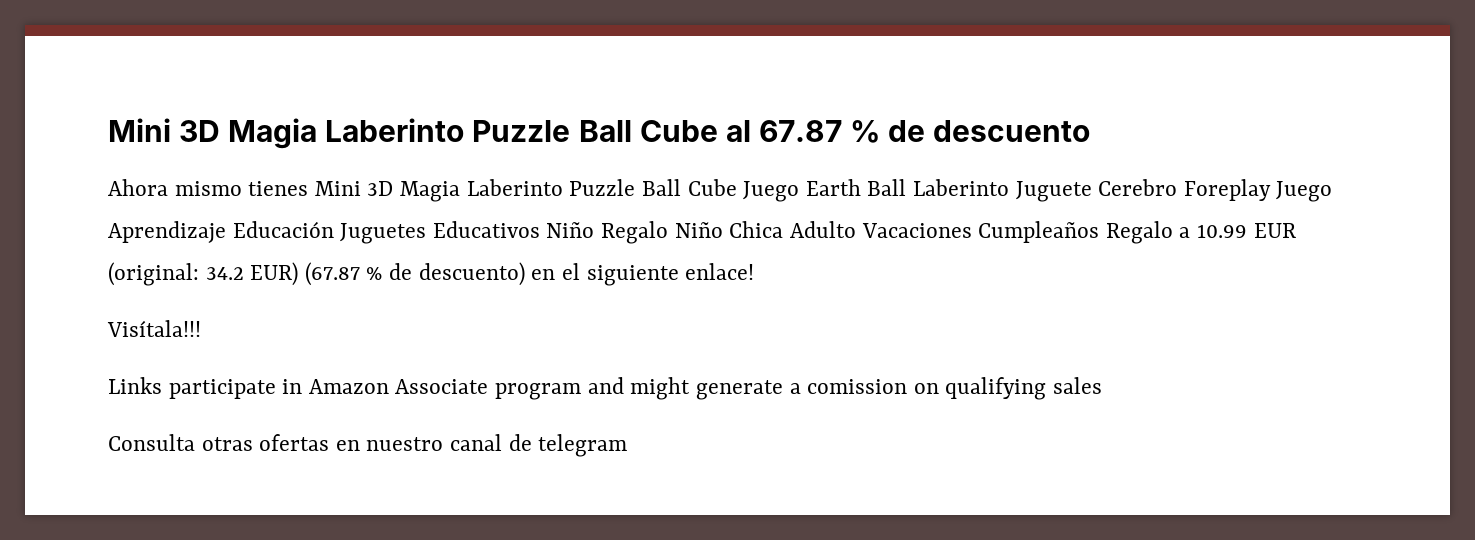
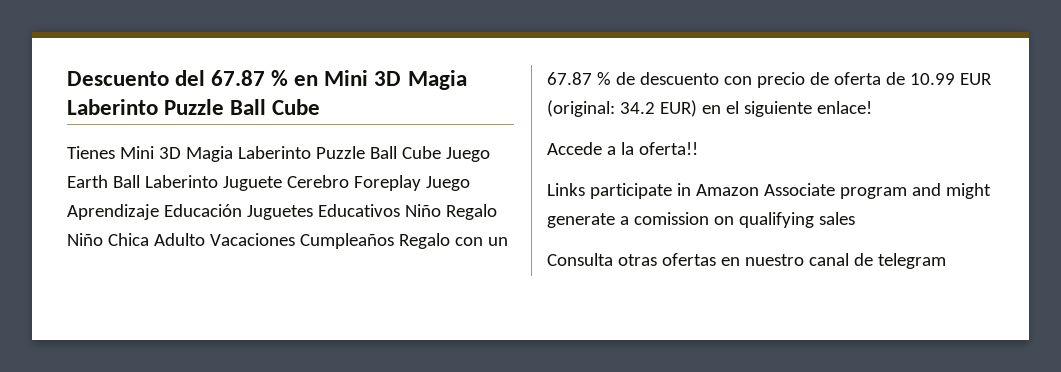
[108,118,1091,149] [108,179,309,196] Mini 3D Magia Laberinto Puzzle Ball Cube al 67.87 % de descuento // Ahora mismo tienes -> [67,70,467,90] [67,99,321,115] [67,146,115,159] Descuento del 67.87 % en Mini 3D Magia Laberinto Puzzle Ball Cube // Tienes
[1179,227,1191,238] a -> [454,237,508,246] [547,72,905,88] con un 67.87 % de descuento con precio de oferta de
[304,262,525,286] (67.87 % de descuento) -> (697, 108) none
[107,320,201,337] Visítala!!! -> [547,142,698,155] Accede a la oferta!!

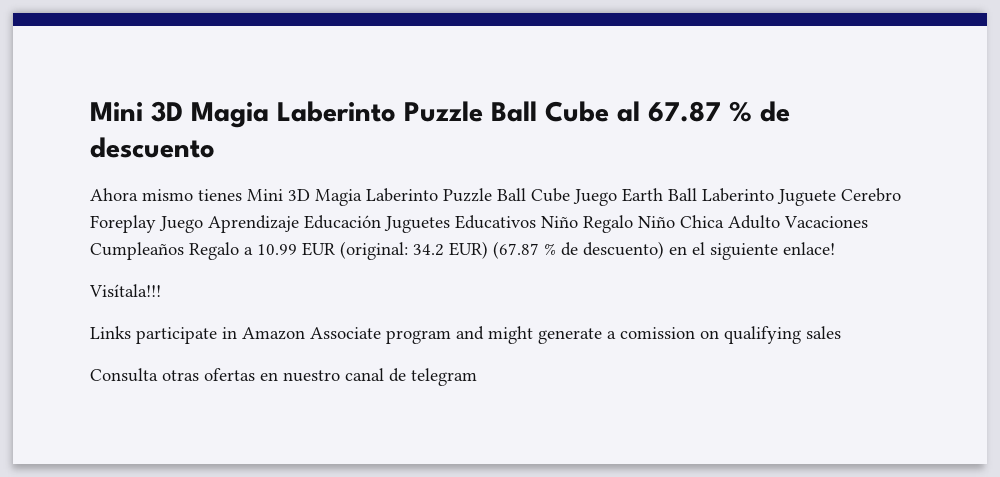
[67,70,467,90] [67,99,321,115] [67,146,115,159] Descuento del 67.87 % en Mini 3D Magia Laberinto Puzzle Ball Cube // Tienes -> [90,101,790,128] [90,137,215,158] [90,188,242,201] Mini 3D Magia Laberinto Puzzle Ball Cube al 67.87 % de descuento // Ahora mismo tienes
[454,237,508,246] [547,72,905,88] con un 67.87 % de descuento con precio de oferta de -> [244,247,253,255] a
(697, 108) none -> [493,241,664,259] (67.87 % de descuento)
[547,142,698,155] Accede a la oferta!! -> [89,284,161,297] Visítala!!!

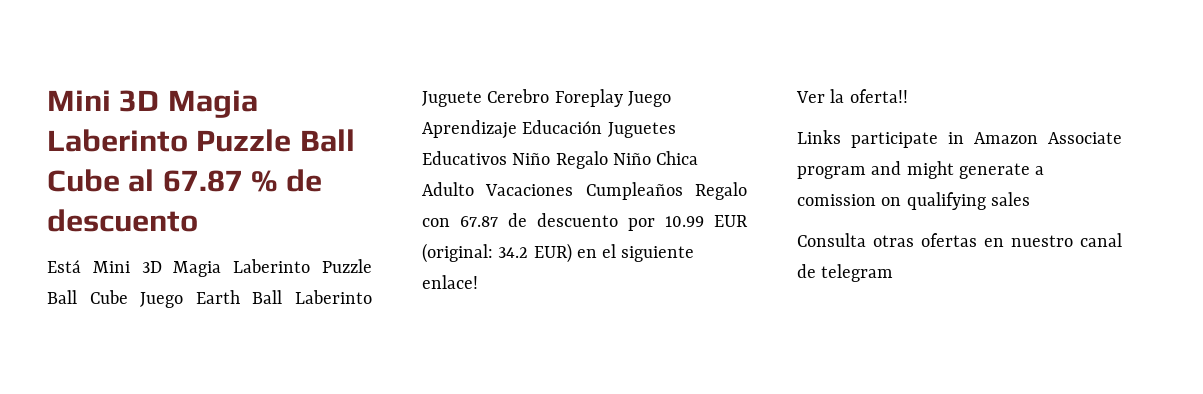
[90,188,242,201] Ahora mismo tienes -> [47,260,81,273] Está
[244,247,253,255] a -> [422,213,655,231] con 67.87 de descuento por
[493,241,664,259] (67.87 % de descuento) -> (572, 253) none
[89,284,161,297] Visítala!!! -> [796,89,908,103] Ver la oferta!!

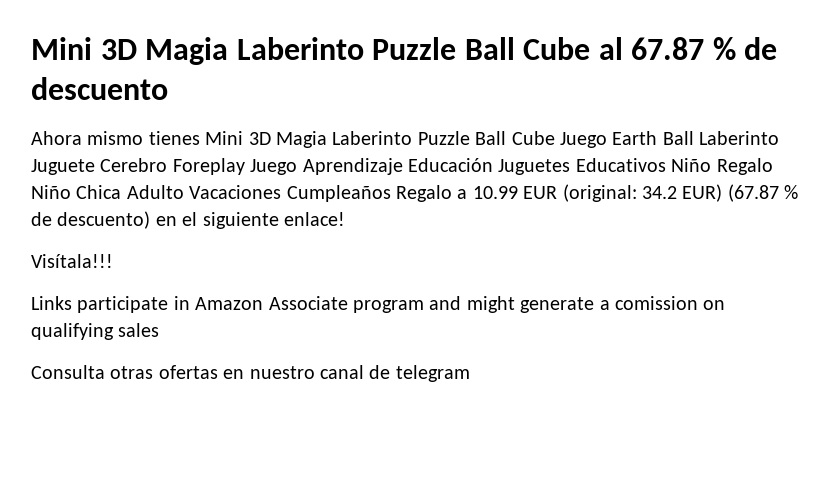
[47,260,81,273] Está -> [31,131,200,145] Ahora mismo tienes
[422,213,655,231] con 67.87 de descuento por -> [457,189,468,199] a
(572, 253) none -> [727,184,799,202] [31,211,151,229] (67.87 % de descuento)
[796,89,908,103] Ver la oferta!! -> [31,254,113,268] Visítala!!!

